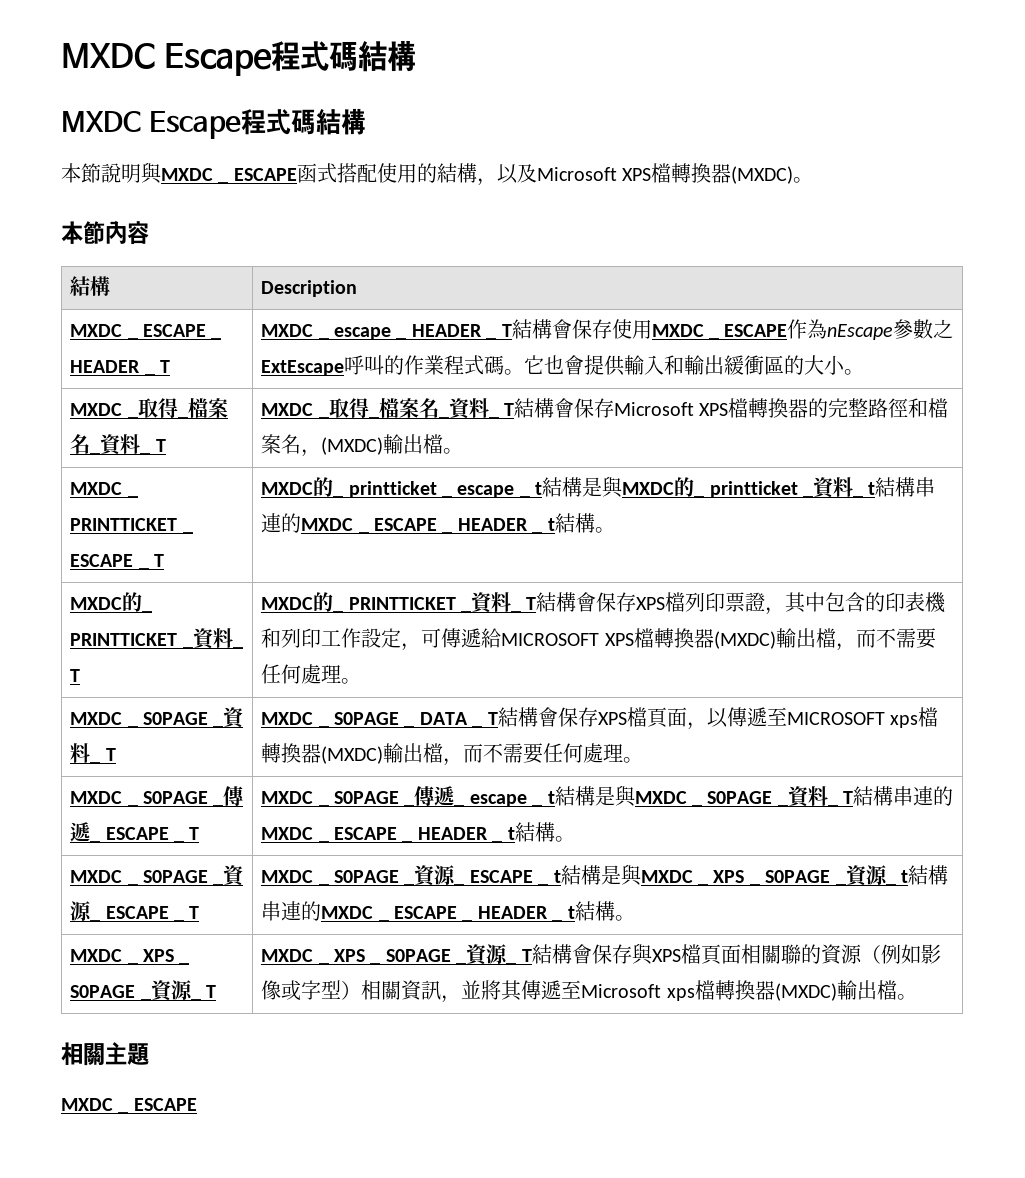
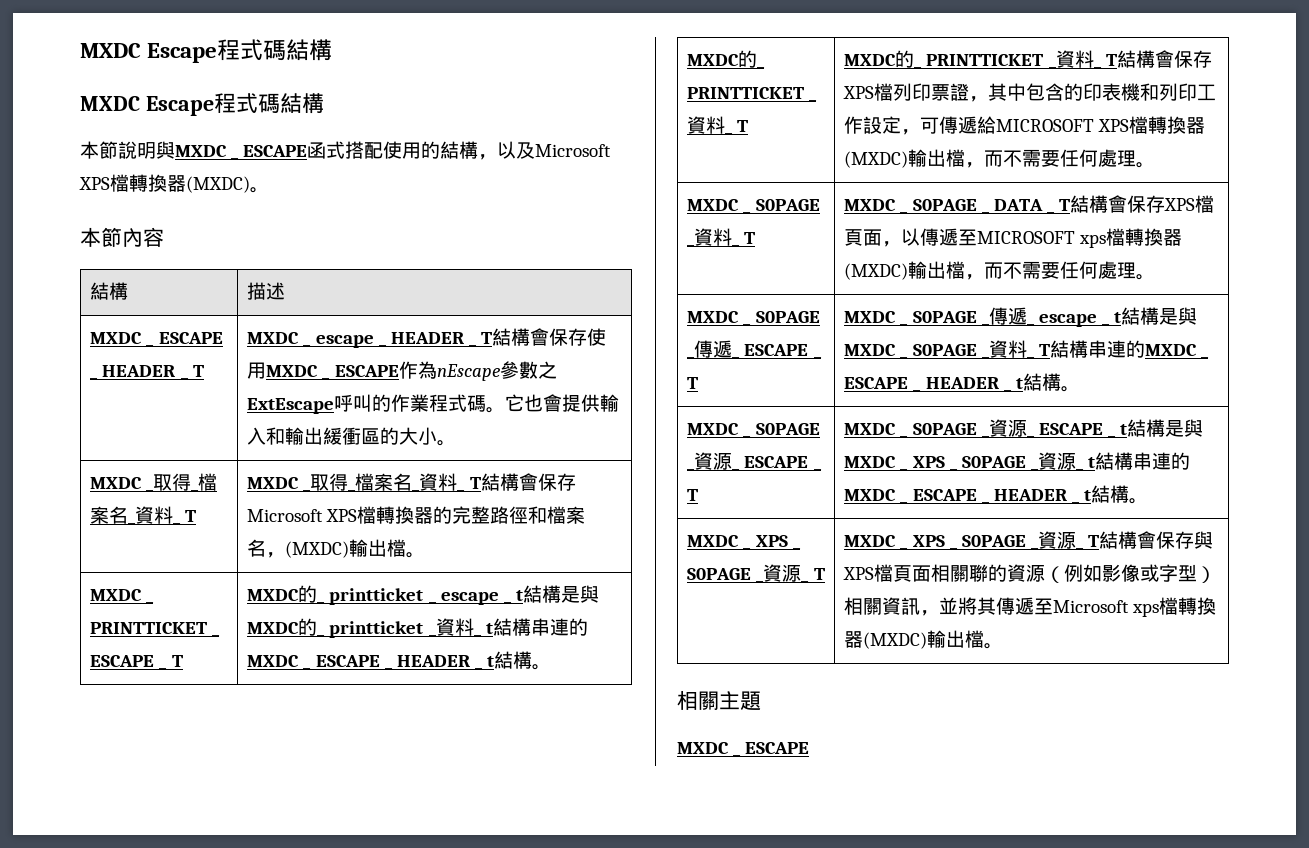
[261,280,358,297] Description -> [247,282,286,300] 描述

